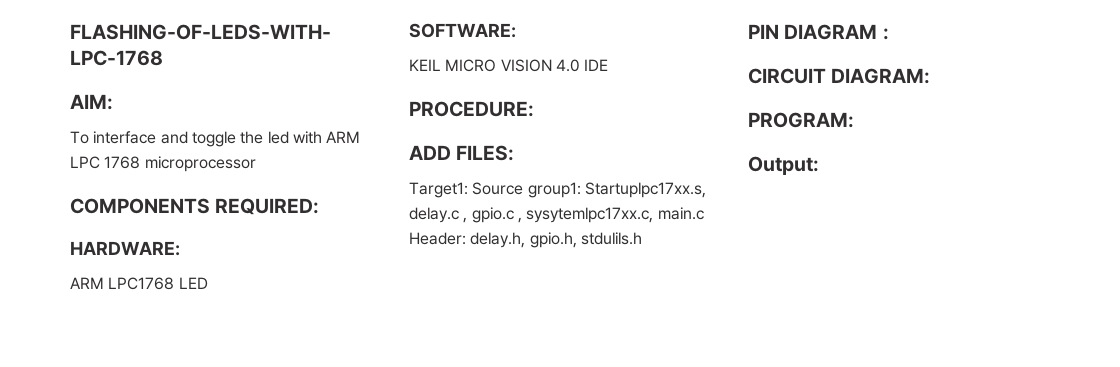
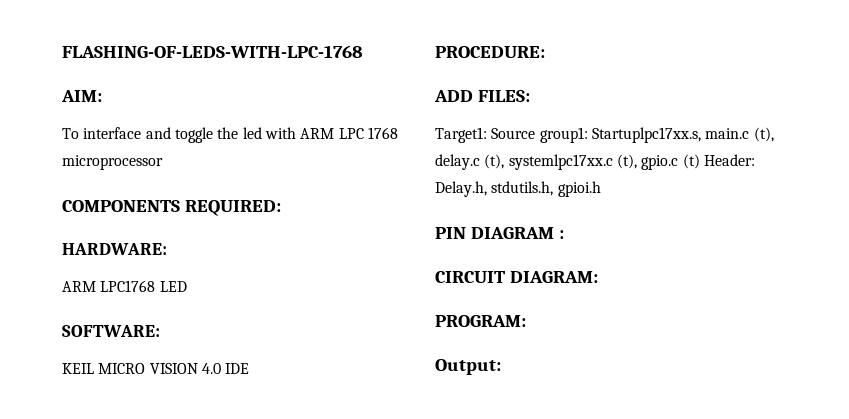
[409,207,704,223] [409,232,642,248] delay.c , gpio.c , sysytemlpc17xx.c, main.c Header: delay.h, gpio.h, stdulils.h -> [705,127,774,142] [435,154,755,170] [435,181,601,197] main.c (t), delay.c (t), systemlpc17xx.c (t), gpio.c (t) Header: Delay.h, stdutils.h, gpioi.h

